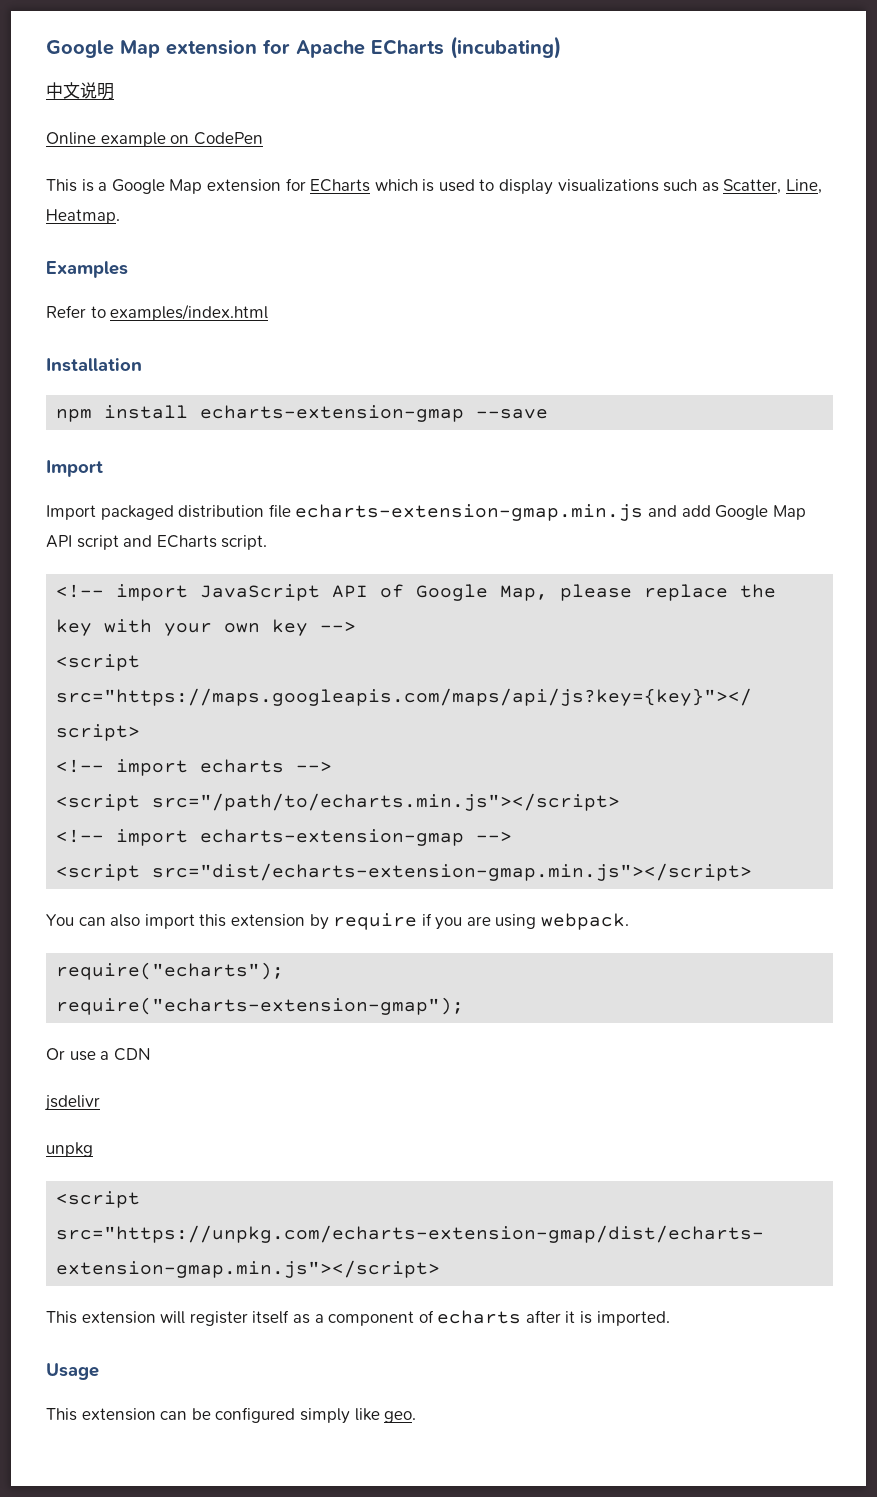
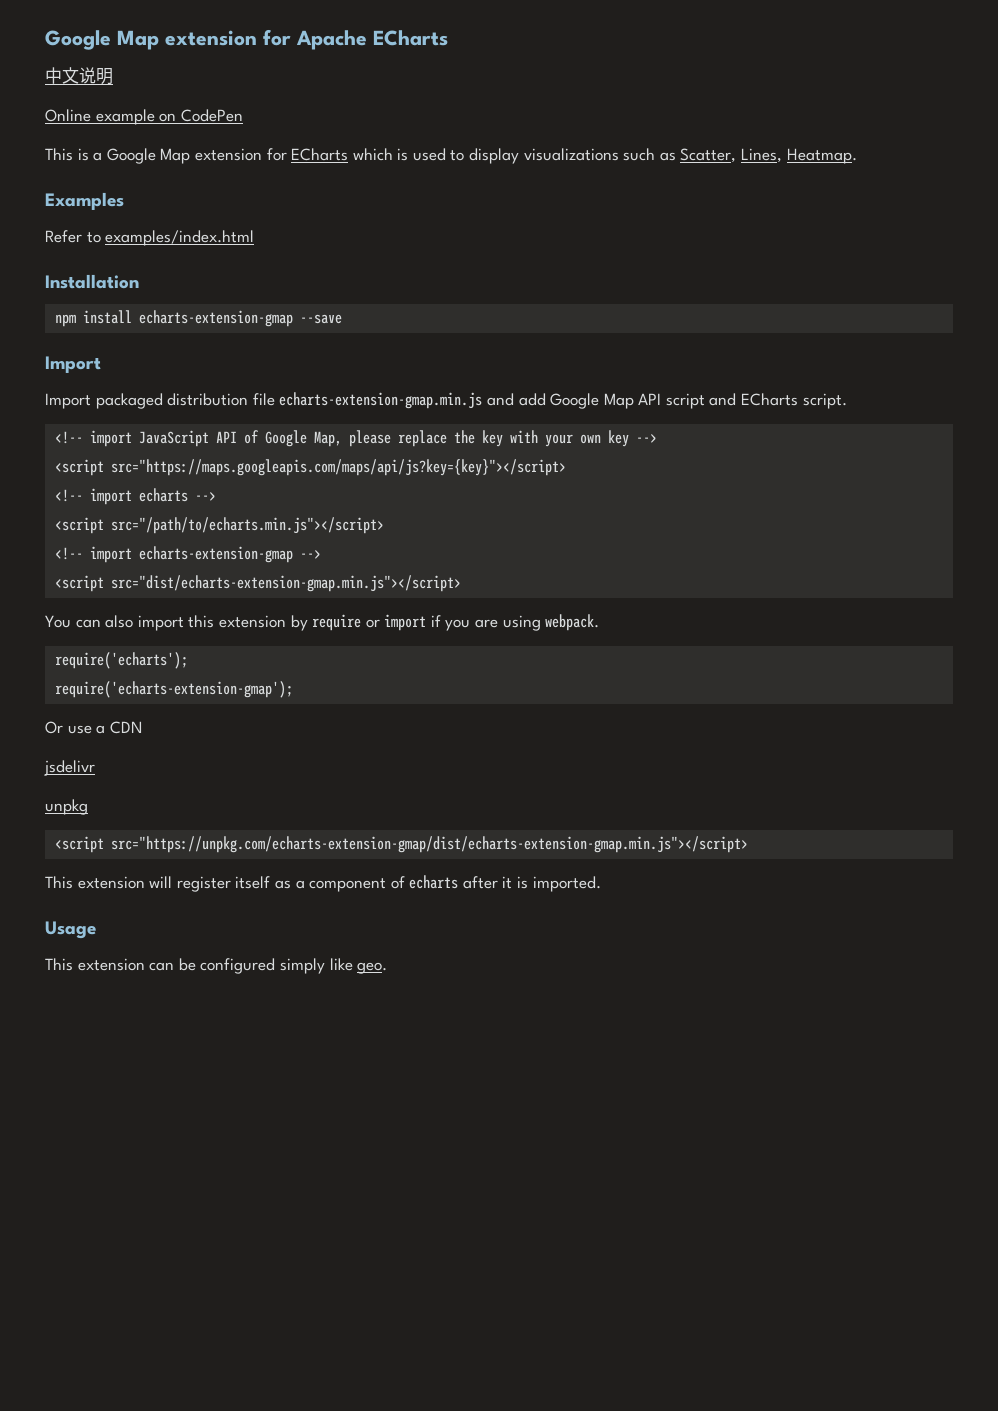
[450,36,561,59] (incubating) -> (448, 38) none
[786,179,823,194] Line, -> [741,148,783,163] Lines,
(418, 921) none -> [365,614,427,631] or import
[56,962,285,980] [56,997,465,1015] require("echarts"); // require("echarts-extension-gmap"); -> [55,652,189,669] [55,681,294,698] require('echarts'); // require('echarts-extension-gmap');

